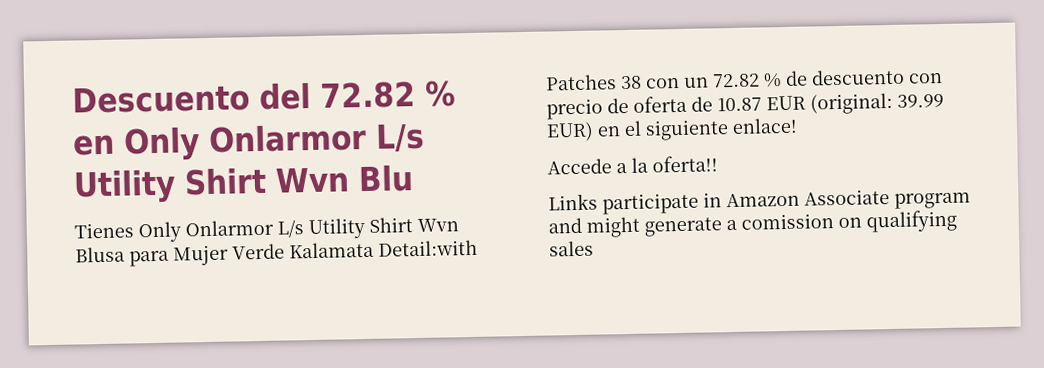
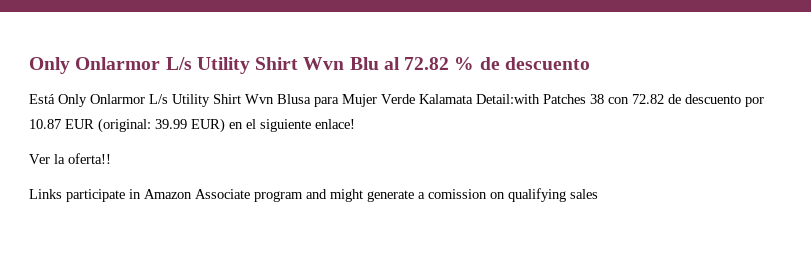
[72,80,456,114] [72,134,115,156] Descuento del 72.82 % en -> (29, 65) none
[74,222,134,239] // Tienes -> [383,57,590,70] [29,94,55,104] al 72.82 % de descuento // Está
[684,68,943,88] [546,95,713,120] un 72.82 % de descuento con precio de oferta de -> [632,94,764,107] 72.82 de descuento por
[547,158,627,175] Accede a -> [29,154,50,164] Ver

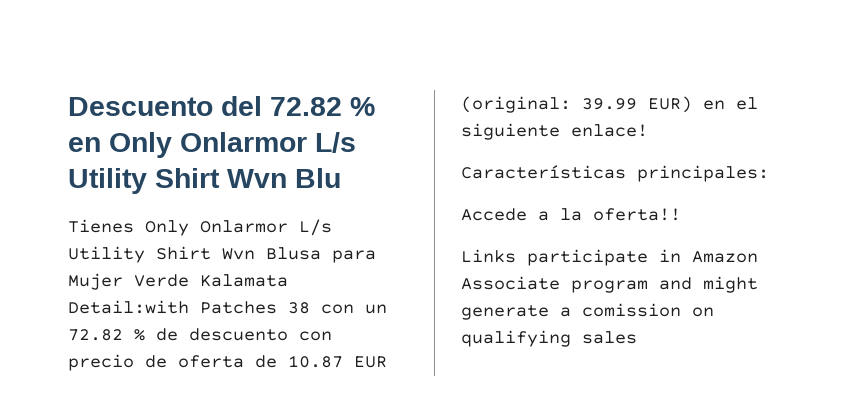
(29, 65) none -> [68,96,375,116] [68,137,101,152] Descuento del 72.82 % en
[383,57,590,70] [29,94,55,104] al 72.82 % de descuento // Está -> [68,219,134,233] // Tienes
[632,94,764,107] 72.82 de descuento por -> [365,304,387,314] [68,328,332,341] [68,354,277,371] un 72.82 % de descuento con precio de oferta de
[29,154,50,164] Ver -> [461,165,769,182] [461,208,549,221] Características principales: // Accede a

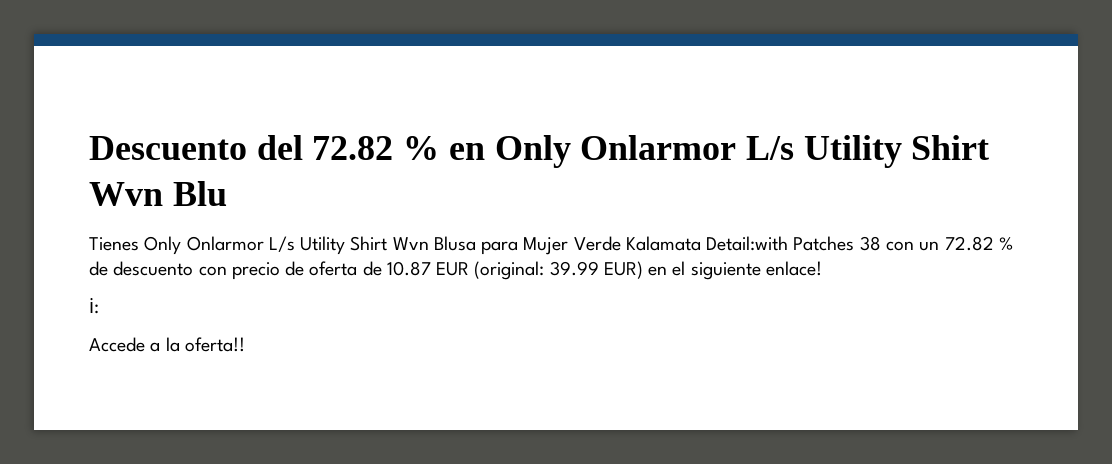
[461,165,769,182] Características principales: -> [89,298,99,314] ℹ:
[461,249,758,266] [461,276,758,293] [461,303,714,320] [461,330,637,347] // Links participate in Amazon Associate program and might generate a comission on qualifying sales -> (245, 344) none

